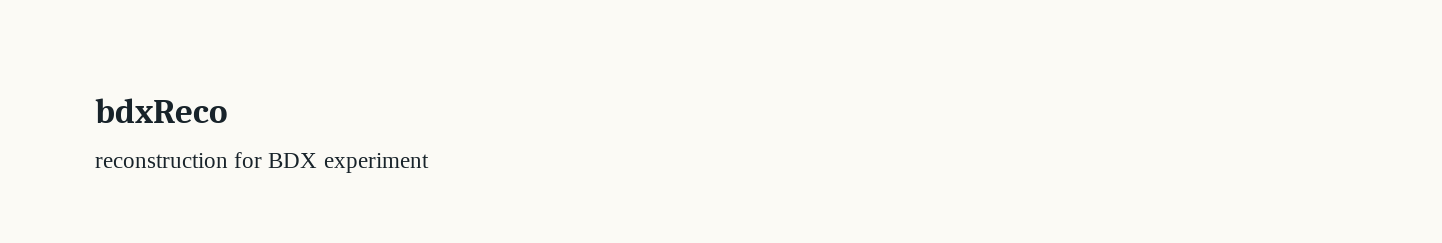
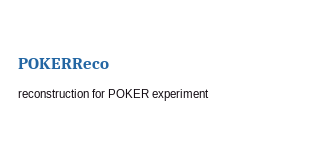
[95,98,228,123] bdxReco -> [18,58,109,69] POKERReco
[268,153,318,168] BDX -> [108,89,150,98] POKER

